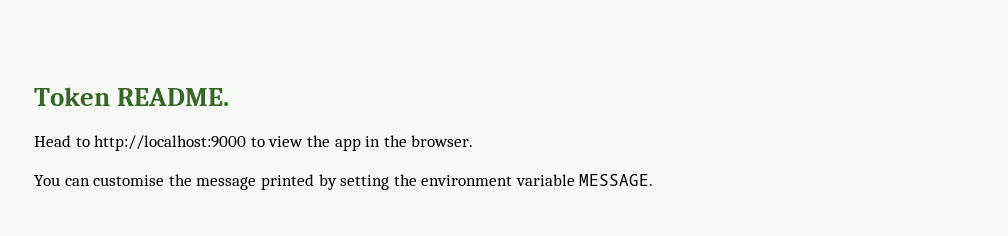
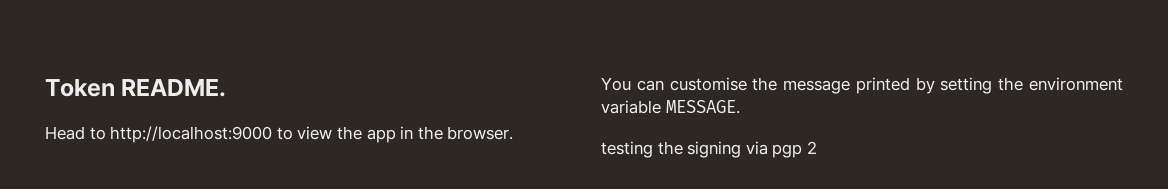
(654, 180) none -> [601,141,817,158] // testing the signing via pgp 2

